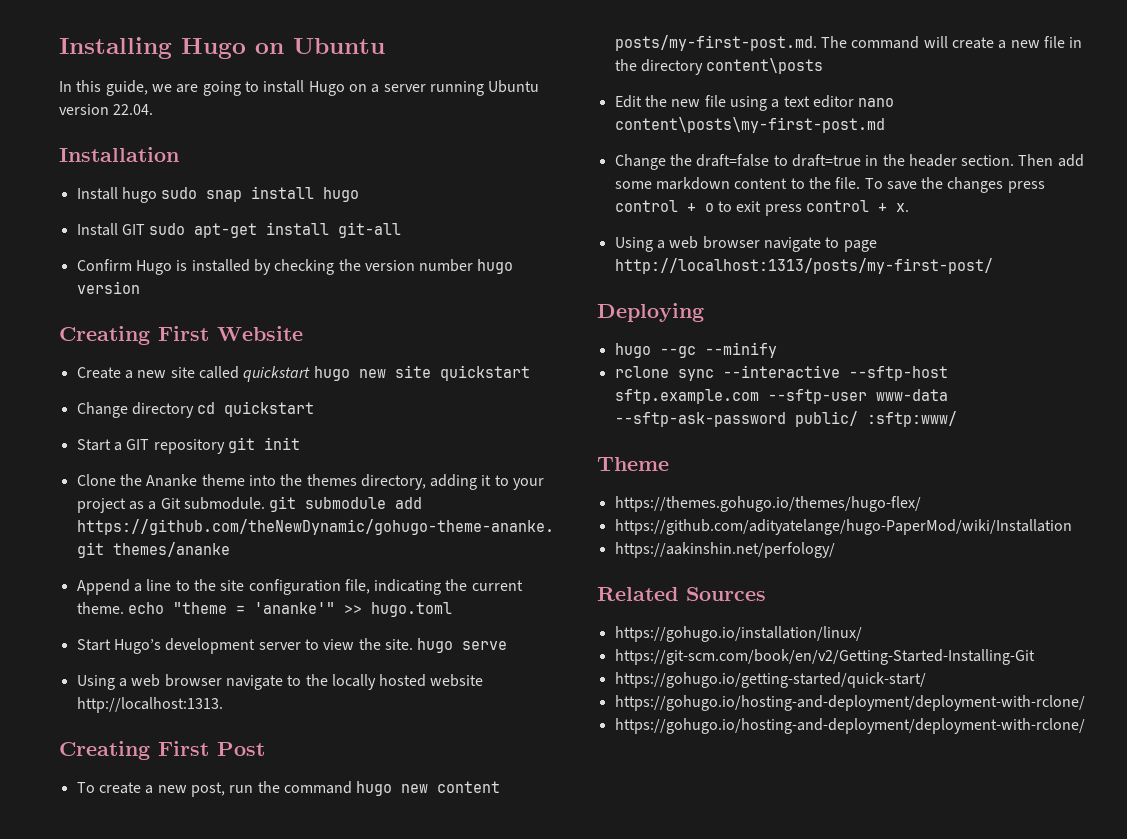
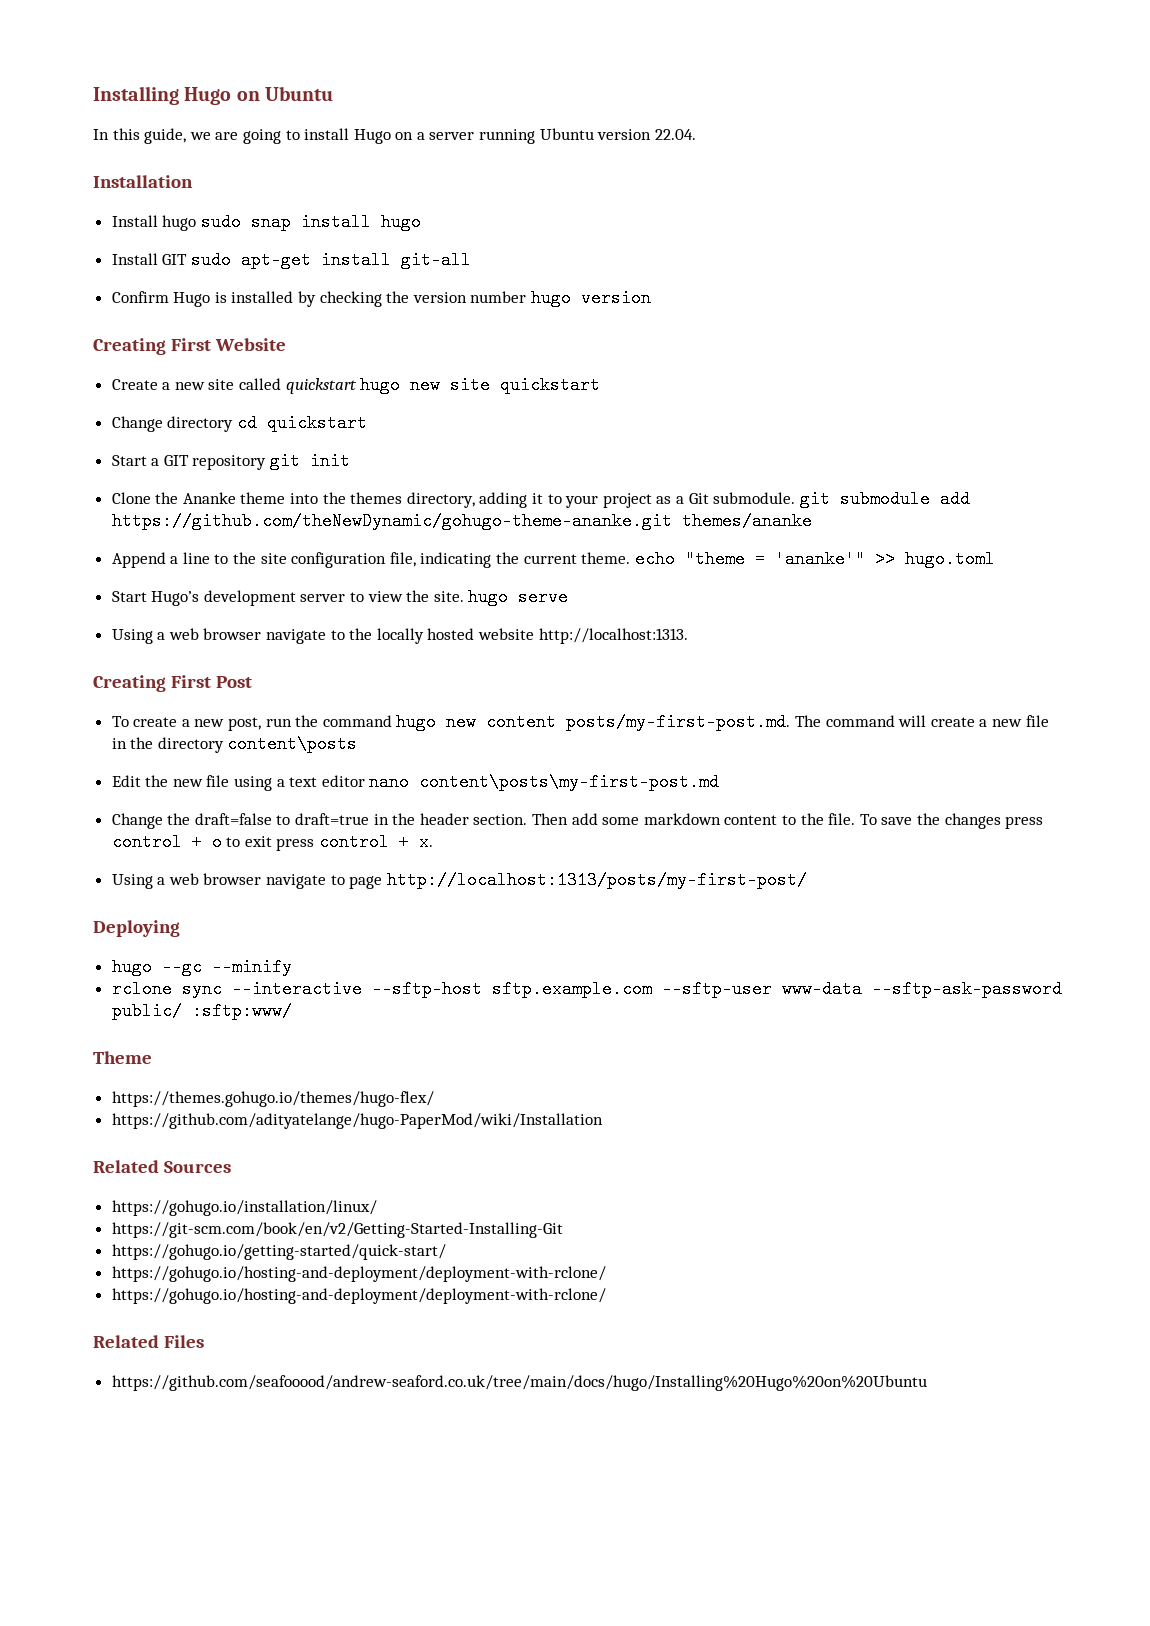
[614,542,835,558] // https://aakinshin.net/perfology/ -> (603, 1121) none
(1085, 726) none -> [93,1335,204,1348] [111,1375,927,1391] // Related Files // https://github.com/seafooood/andrew-seaford.co.uk/tree/main/docs/hugo/Installing%20Hugo%20on%20Ubuntu

